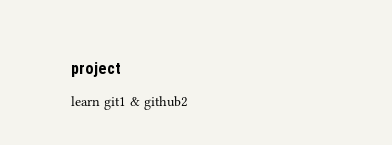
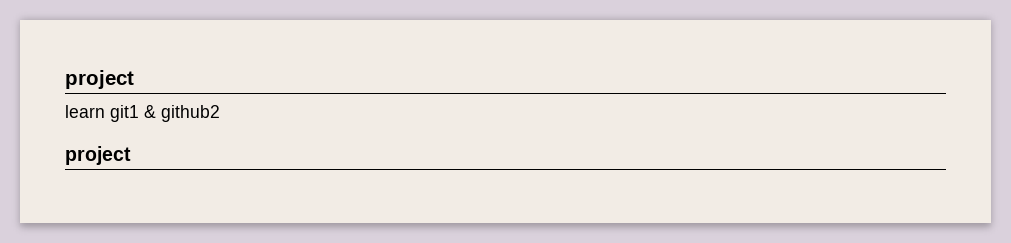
(188, 103) none -> [65,146,131,165] // project

